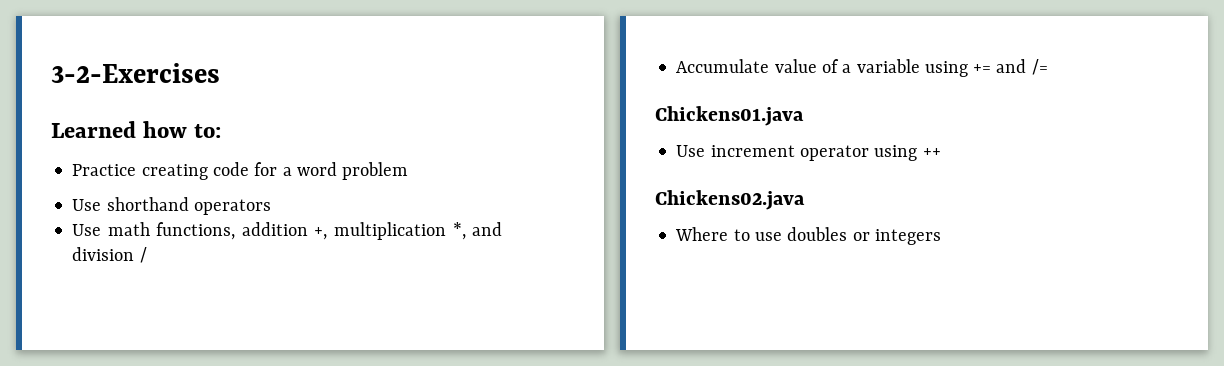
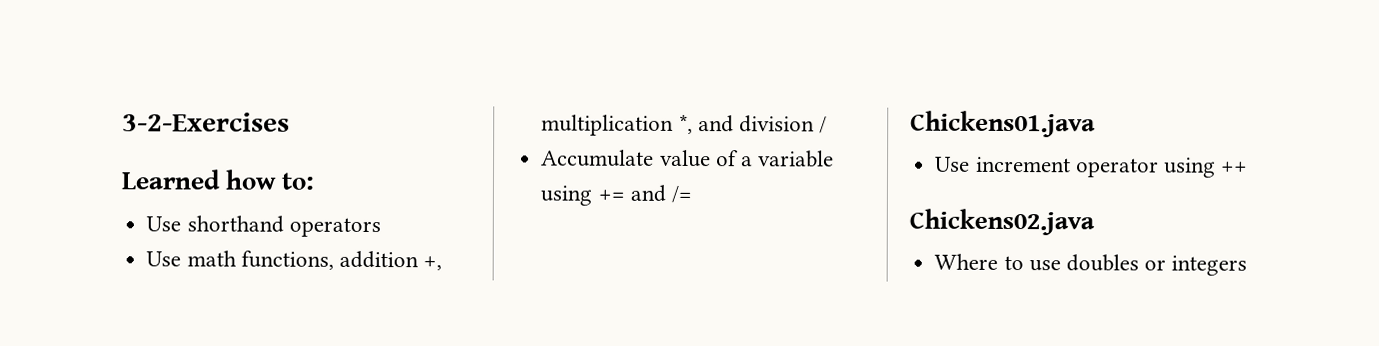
[72,162,409,180] // Practice creating code for a word problem -> (315, 181) none

